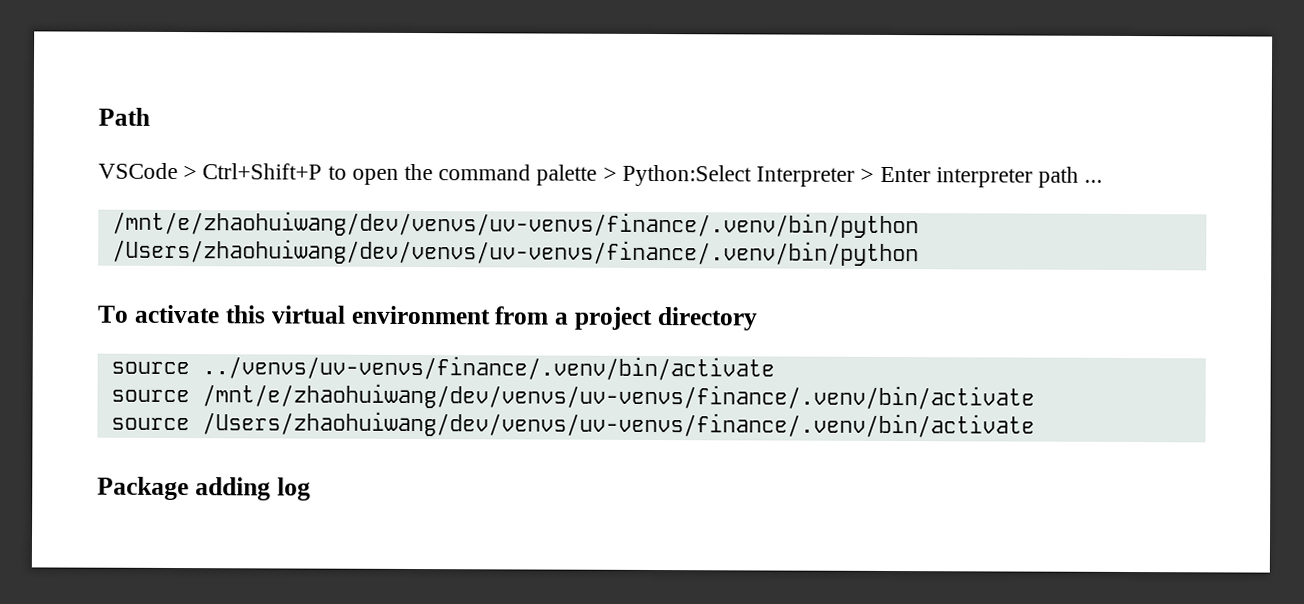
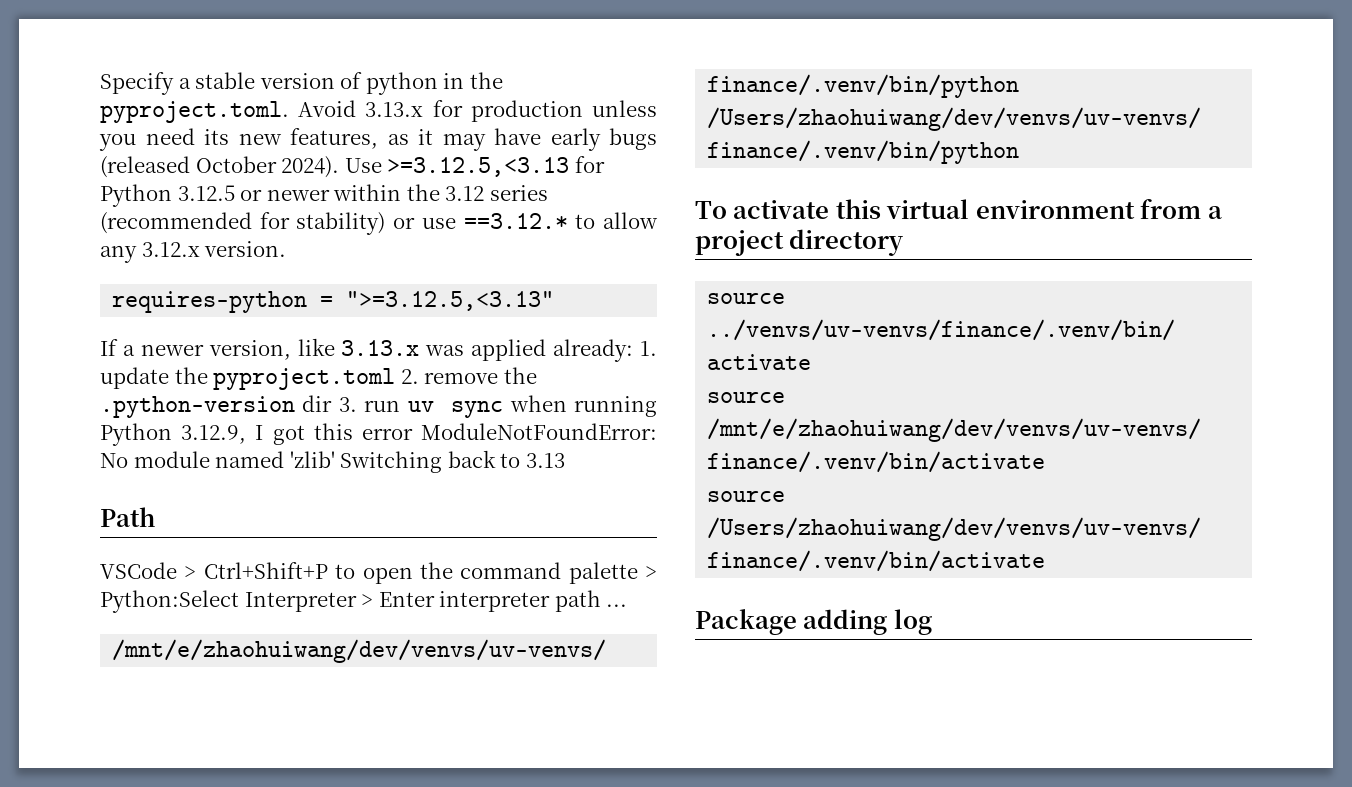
(98, 116) none -> [100,72,503,95] [100,100,657,123] [99,128,657,151] [100,156,605,178] [100,184,548,207] [100,212,658,235] [100,241,287,263] [112,291,555,313] [100,338,658,362] [100,367,537,390] [100,395,657,418] [100,423,657,446] [100,450,565,473] Specify a stable version of python in the pyproject.toml. Avoid 3.13.x for production unless you need its new features, as it may have early bugs (released October 2024). Use >=3.12.5,<3.13 for Python 3.12.5 or newer within the 3.12 series (recommended for stability) or use ==3.12.* to allow any 3.12.x version. // requires-python = ">=3.12.5,<3.13" // If a newer version, like 3.13.x was applied already: 1. update the pyproject.toml 2. remove the .python-version dir 3. run uv sync when running Python 3.12.9, I got this error ModuleNotFoundError: No module named 'zlib' Switching back to 3.13 //

